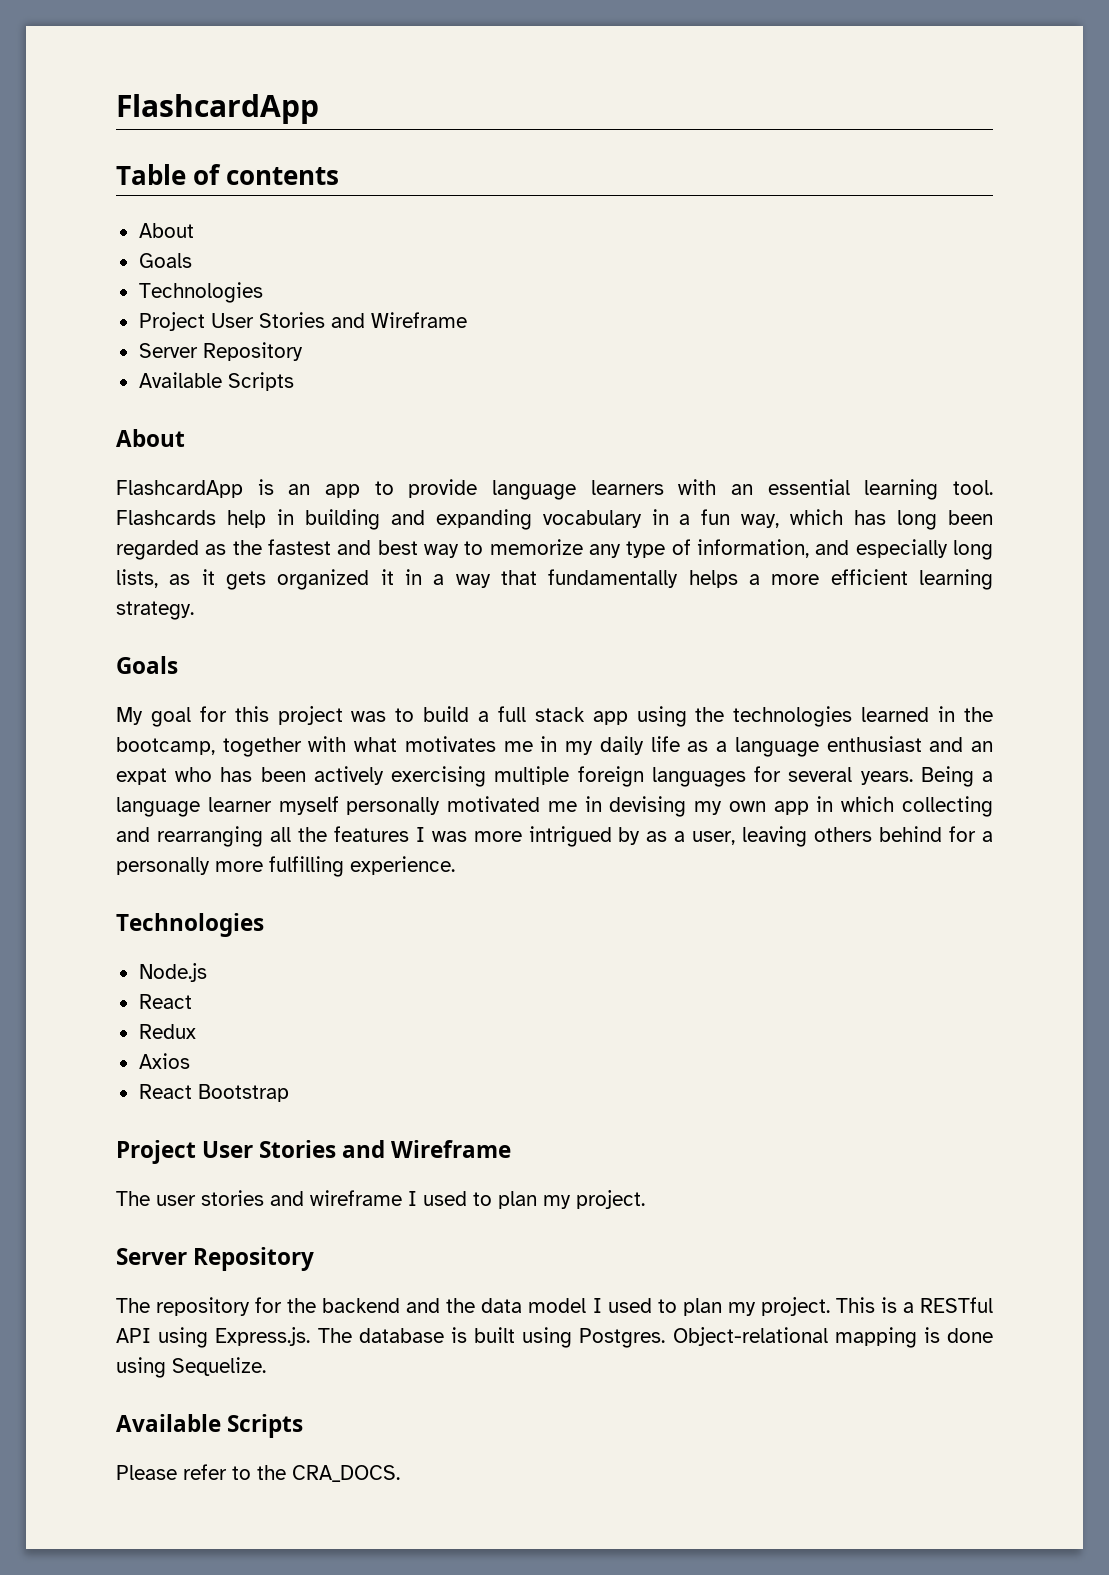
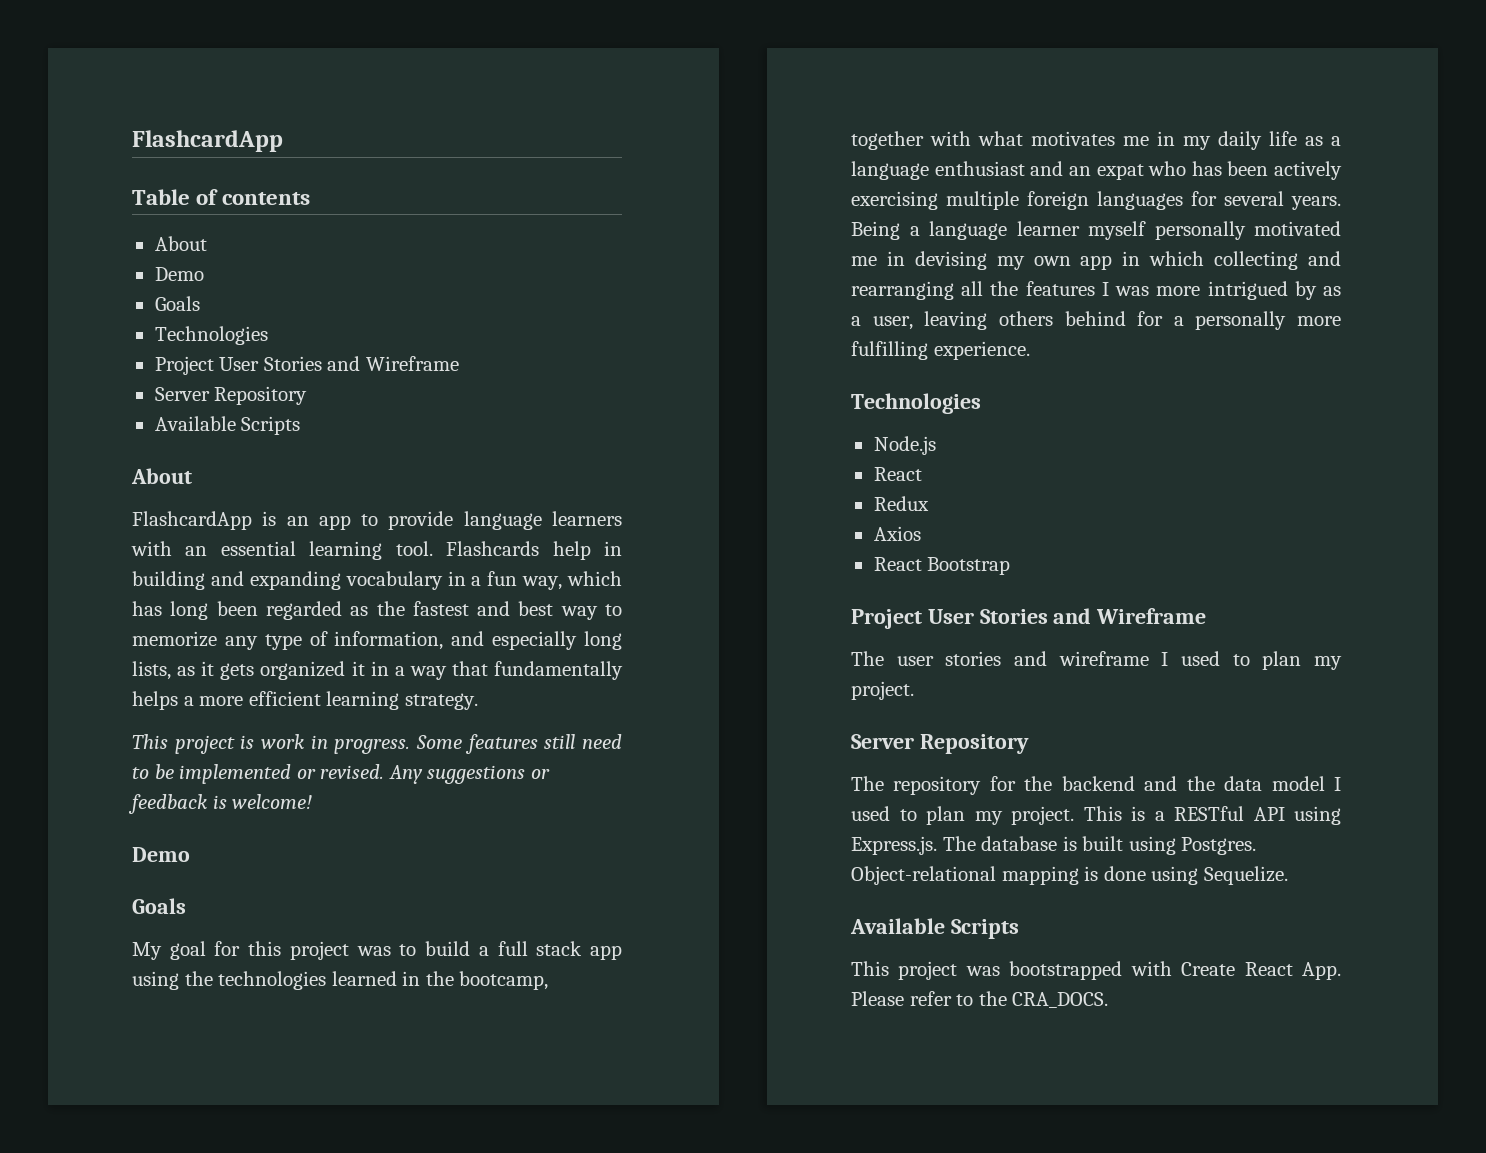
(194, 230) none -> [154,267,204,281] // Demo
(194, 610) none -> [132,734,622,754] [132,764,550,784] [128,794,313,814] [132,847,190,862] // This project is work in progress. Some features still need to be implemented or revised. Any suggestions or feedback is welcome! // Demo
(304, 1426) none -> [851,961,1341,980] This project was bootstrapped with Create React App.

